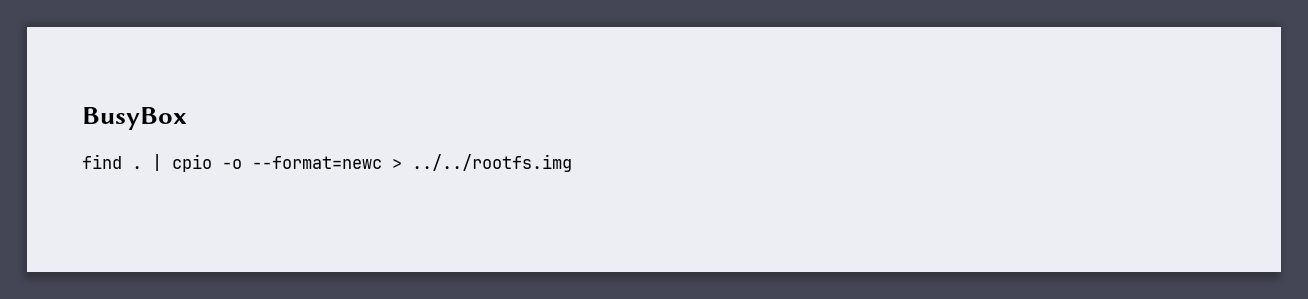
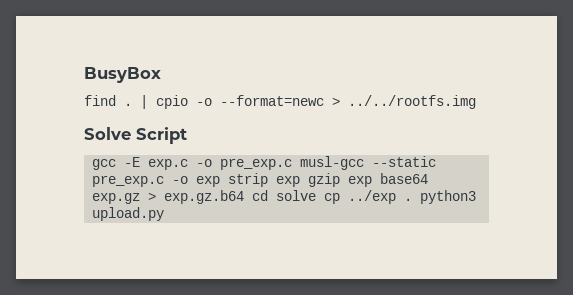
(572, 163) none -> [84,127,187,144] [91,156,436,170] [91,173,428,187] [91,190,476,204] [91,207,164,221] // Solve Script // gcc -E exp.c -o pre_exp.c musl-gcc --static pre_exp.c -o exp strip exp gzip exp base64 exp.gz > exp.gz.b64 cd solve cp ../exp . python3 upload.py

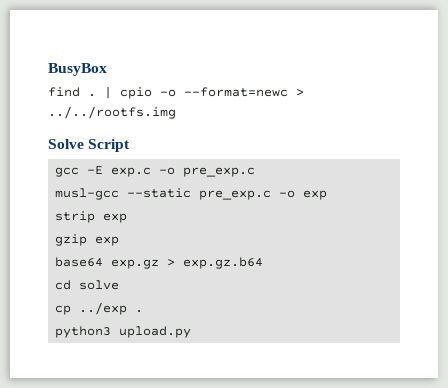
(292, 164) none -> (255, 172) //
(220, 181) none -> (327, 195) //
(300, 181) none -> (127, 218) //
(372, 181) none -> (119, 241) //
(244, 197) none -> (263, 263) //
(316, 195) none -> (119, 285) //
(412, 199) none -> (143, 311) //

